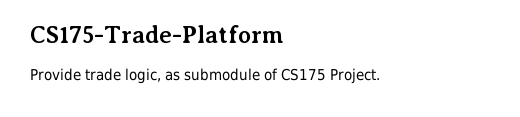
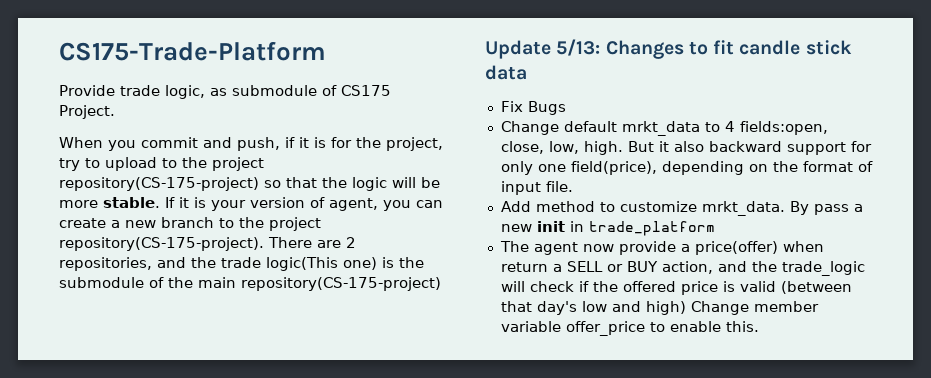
(380, 76) none -> [59,137,443,151] [59,157,264,171] [59,177,440,191] [59,197,443,211] [59,217,321,231] [59,237,356,251] [59,257,424,271] [59,277,441,291] [485,39,852,59] [485,65,527,80] [500,101,566,115] [500,121,828,136] [500,141,872,155] [500,161,873,175] [500,181,573,195] [500,201,863,216] [500,221,715,236] [499,241,824,255] [500,261,865,276] [500,281,852,295] [500,301,819,315] [500,321,759,336] // When you commit and push, if it is for the project, try to upload to the project repository(CS-175-project) so that the logic will be more stable. If it is your version of agent, you can create a new branch to the project repository(CS-175-project). There are 2 repositories, and the trade logic(This one) is the submodule of the main repository(CS-175-project) // Update 5/13: Changes to fit candle stick data // Fix Bugs // Change default mrkt_data to 4 fields:open, close, low, high. But it also backward support for only one field(price), depending on the format of input file. // Add method to customize mrkt_data. By pass a new init in trade_platform // The agent now provide a price(offer) when return a SELL or BUY action, and the trade_logic will check if the offered price is valid (between that day's low and high) Change member variable offer_price to enable this.

